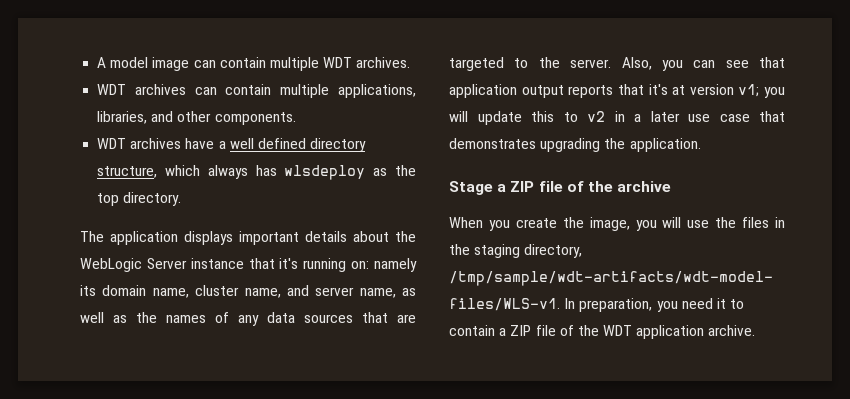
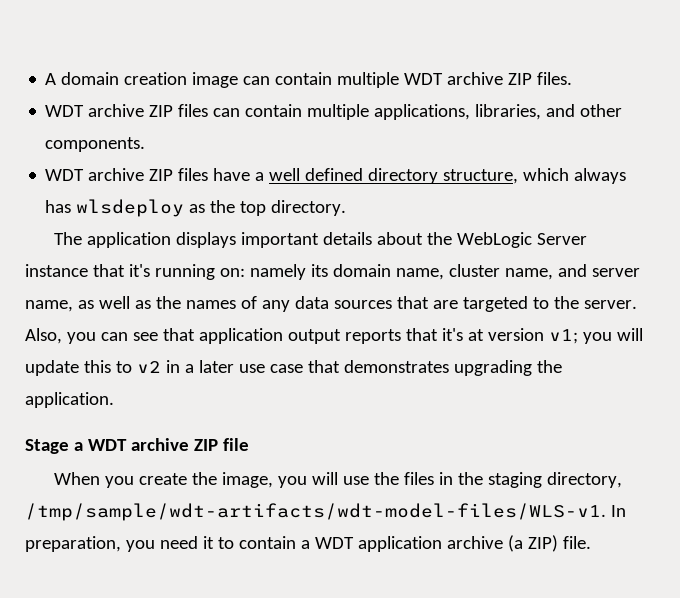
[110,57,149,68] model -> [61,72,188,85] domain creation
[356,57,411,68] [97,84,186,95] archives. // WDT archives -> [447,72,573,85] [45,104,209,117] archive ZIP files. // WDT archive ZIP files
[130,138,182,149] archives -> [88,168,209,181] archive ZIP files
[510,181,672,192] ZIP file of the archive -> [87,438,249,451] WDT archive ZIP file
[510,325,756,339] ZIP file of the WDT application archive. -> [314,535,591,552] WDT application archive (a ZIP) file.

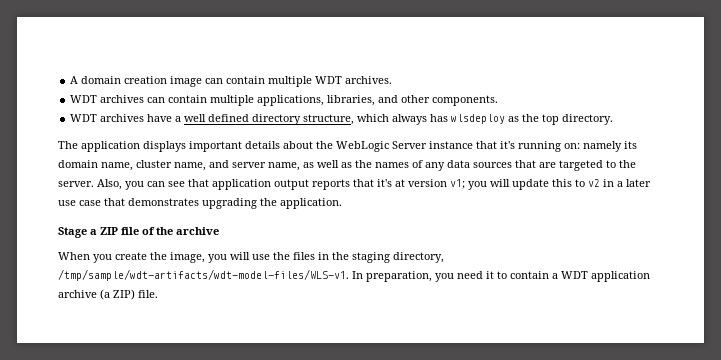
[447,72,573,85] [45,104,209,117] archive ZIP files. // WDT archive ZIP files -> [345,76,393,84] [70,95,145,103] archives. // WDT archives
[88,168,209,181] archive ZIP files -> [100,114,145,122] archives
[87,438,189,451] WDT archive -> (97, 232) none
(249, 444) none -> [142,227,219,235] of the archive

